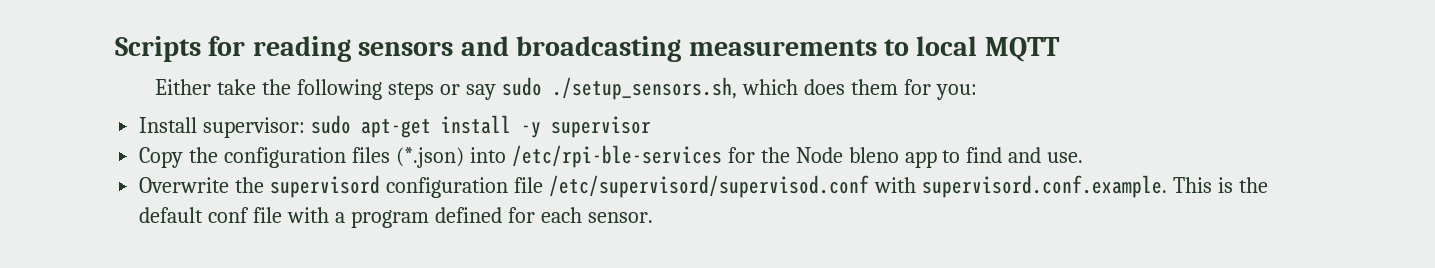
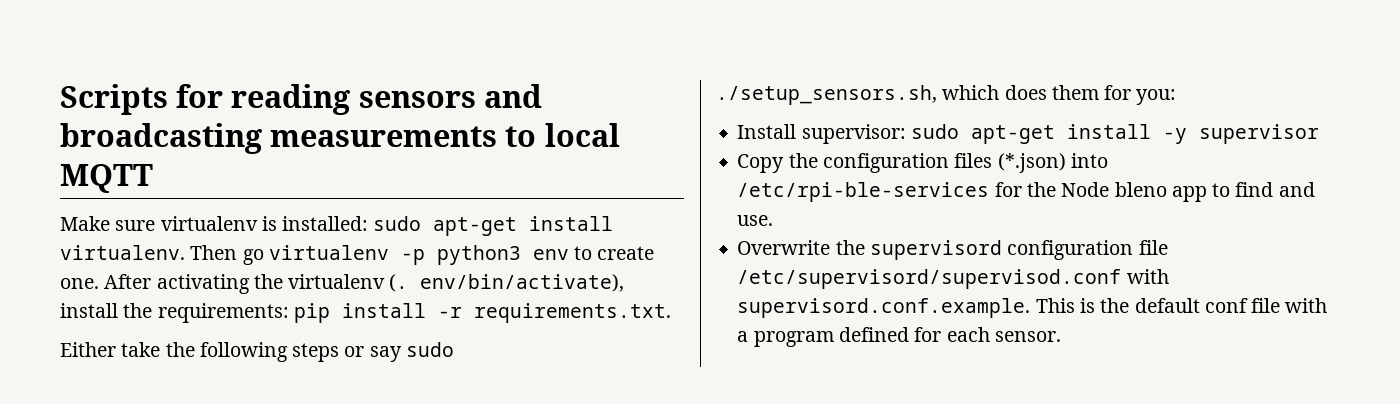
(1060, 49) none -> [60,216,614,236] [60,245,655,265] [60,274,625,294] [60,303,671,323] // Make sure virtualenv is installed: sudo apt-get install virtualenv. Then go virtualenv -p python3 env to create one. After activating the virtualenv (. env/bin/activate), install the requirements: pip install -r requirements.txt.

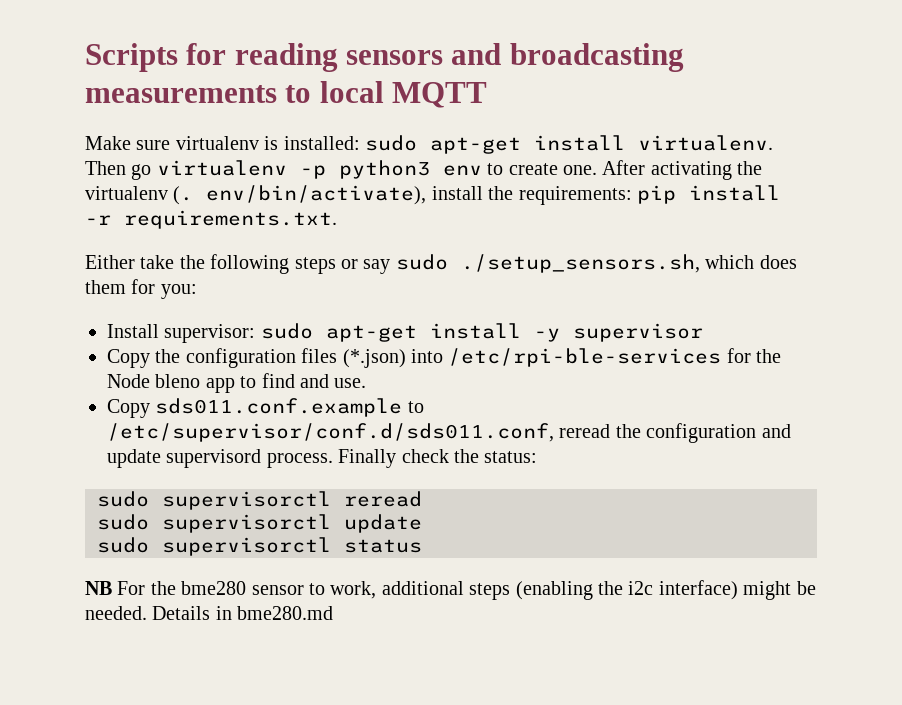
[737,240,1168,260] [737,269,1169,289] [737,298,1328,318] [737,327,1061,347] Overwrite the supervisord configuration file /etc/supervisord/supervisod.conf with supervisord.conf.example. This is the default conf file with a program defined for each sensor. -> [107,398,424,418] [107,423,791,443] [107,449,538,468] [97,491,422,510] [97,514,422,533] [97,537,422,556] [85,580,816,600] [85,606,334,620] Copy sds011.conf.example to /etc/supervisor/conf.d/sds011.conf, reread the configuration and update supervisord process. Finally check the status: // sudo supervisorctl reread // sudo supervisorctl update // sudo supervisorctl status // NB For the bme280 sensor to work, additional steps (enabling the i2c interface) might be needed. Details in bme280.md

